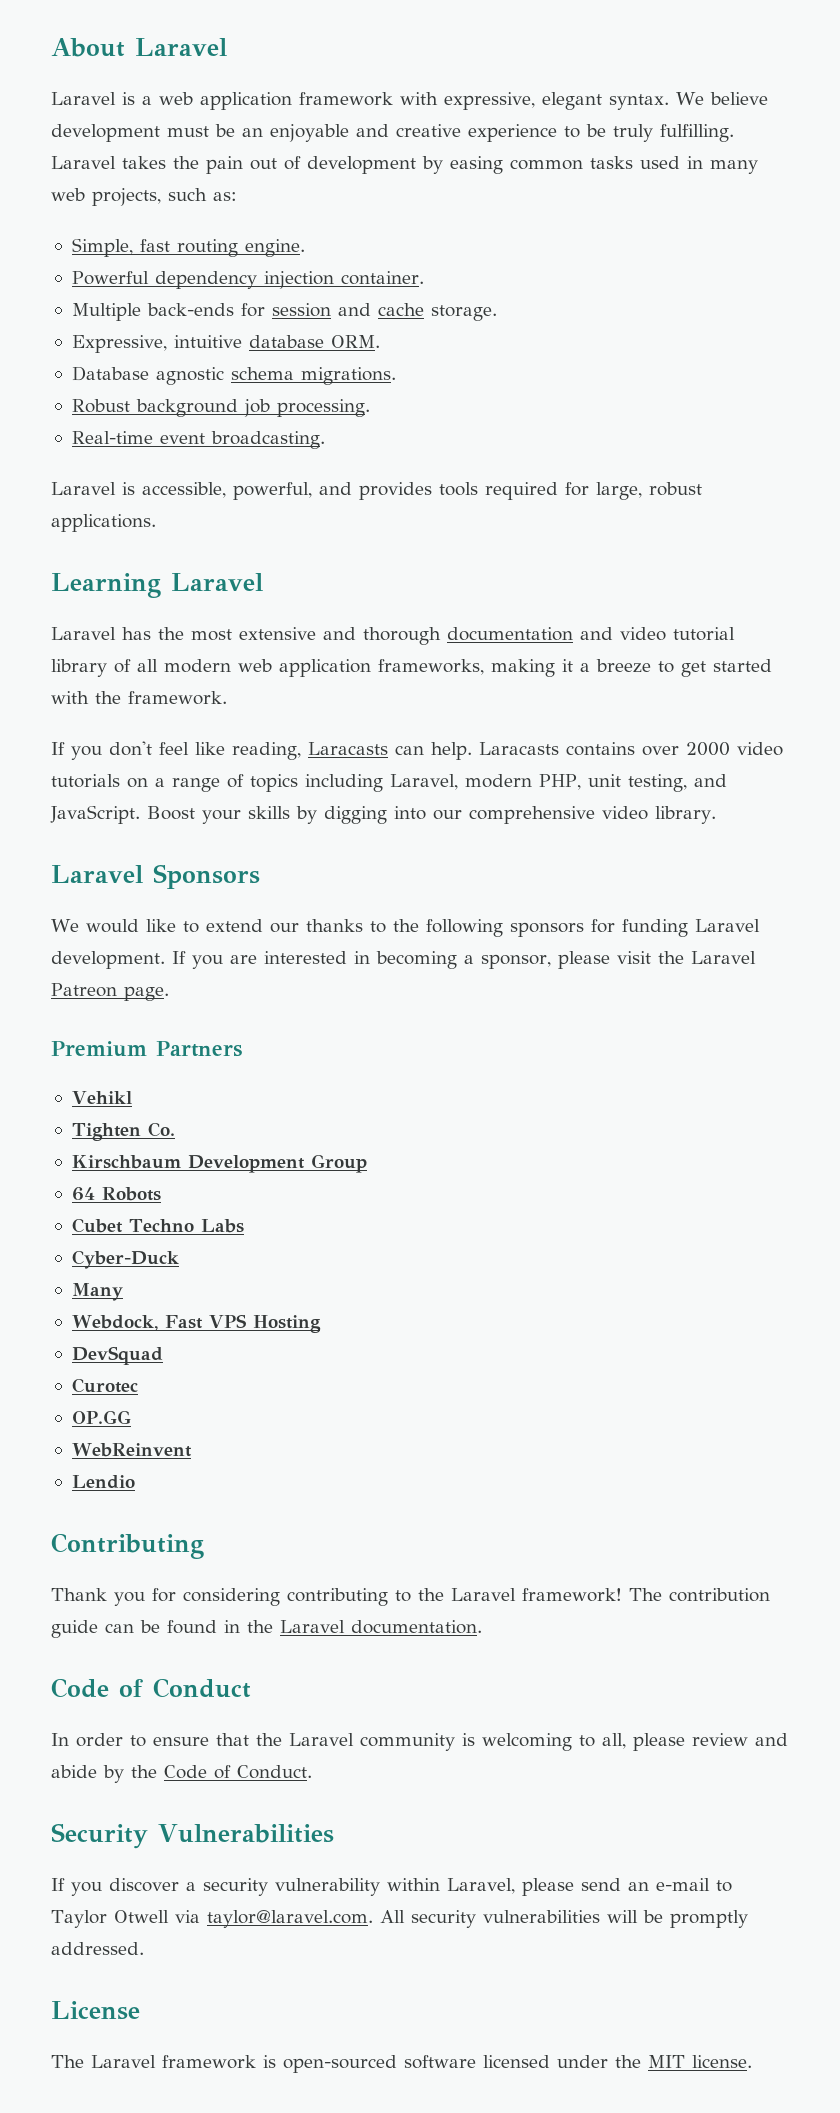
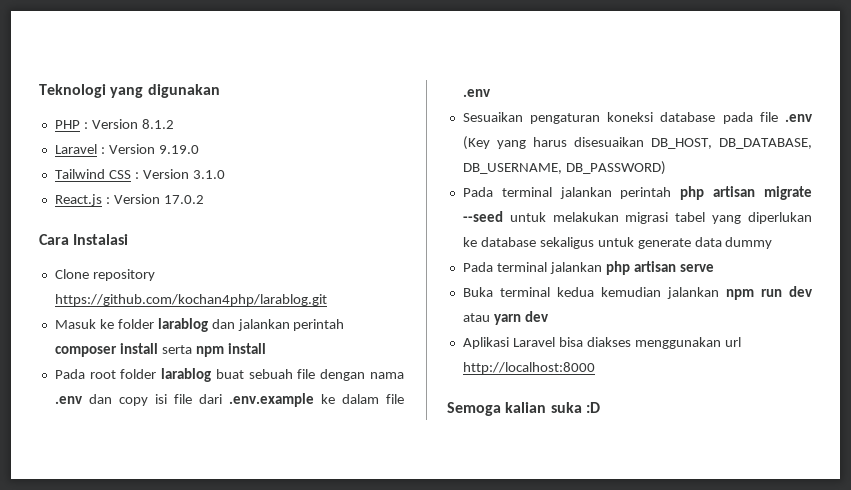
[51,38,227,57] [51,92,768,110] [51,124,734,142] [51,156,758,174] [51,188,237,206] [71,238,305,257] [71,271,424,289] [71,303,497,321] [71,335,380,353] [71,366,396,385] [71,399,370,417] [71,431,325,449] [51,482,702,500] [51,514,156,532] [51,573,263,598] [51,627,735,645] [51,659,772,677] [51,691,227,705] [51,741,783,760] [51,774,727,792] [50,805,716,824] [51,864,260,889] [51,919,760,937] [51,951,756,969] [51,983,169,1001] [51,1041,242,1057] [71,1091,132,1104] [71,1122,175,1141] [71,1154,367,1173] [71,1187,161,1201] [71,1218,244,1233] [71,1250,179,1269] [71,1283,123,1301] [71,1314,321,1333] [71,1346,163,1365] [71,1378,138,1393] [71,1410,131,1424] [71,1443,192,1457] [71,1475,135,1489] [51,1533,204,1559] [51,1588,770,1606] [51,1620,482,1638] [51,1678,251,1698] [51,1733,788,1751] [51,1765,312,1783] [51,1823,334,1849] [51,1878,732,1896] [51,1910,748,1928] [51,1942,144,1955] [51,2001,140,2020] [51,2055,752,2073] About Laravel // Laravel is a web application framework with expressive, elegant syntax. We believe development must be an enjoyable and creative experience to be truly fulfilling. Laravel takes the pain out of development by easing common tasks used in many web projects, such as: // Simple, fast routing engine. // Powerful dependency injection container. // Multiple back-ends for session and cache storage. // Expressive, intuitive database ORM. // Database agnostic schema migrations. // Robust background job processing. // Real-time event broadcasting. // Laravel is accessible, powerful, and provides tools required for large, robust applications. // Learning Laravel // Laravel has the most extensive and thorough documentation and video tutorial library of all modern web application frameworks, making it a breeze to get started with the framework. // If you don't feel like reading, Laracasts can help. Laracasts contains over 2000 video tutorials on a range of topics including Laravel, modern PHP, unit testing, and JavaScript. Boost your skills by digging into our comprehensive video library. // Laravel Sponsors // We would like to extend our thanks to the following sponsors for funding Laravel development. If you are interested in becoming a sponsor, please visit the Laravel Patreon page. // Premium Partners // Vehikl // Tighten Co. // Kirschbaum Development Group // 64 Robots // Cubet Techno Labs // Cyber-Duck // Many // Webdock, Fast VPS Hosting // DevSquad // Curotec // OP.GG // WebReinvent // Lendio // Contributing // Thank you for considering contributing to the Laravel framework! The contribution guide can be found in the Laravel documentation. // Code of Conduct // In order to ensure that the Laravel community is welcoming to all, please review and abide by the Code of Conduct. // Security Vulnerabilities // If you discover a security vulnerability within Laravel, please send an e-mail to Taylor Otwell via taylor@laravel.com. All security vulnerabilities will be promptly addressed. // License // The Laravel framework is open-sourced software licensed under the MIT license. -> [39,84,220,98] [54,119,174,129] [54,144,199,154] [54,169,225,179] [54,194,204,206] [39,234,129,245] [54,269,155,281] [54,294,327,306] [54,318,345,332] [54,343,266,357] [54,368,405,382] [54,393,404,407] [462,89,491,97] [462,112,813,124] [462,136,812,150] [462,161,666,175] [462,186,812,200] [462,211,812,224] [462,237,773,249] [462,261,714,275] [462,286,813,300] [462,311,549,325] [462,337,741,349] [462,362,595,374] [447,402,600,416] Teknologi yang digunakan // PHP : Version 8.1.2 // Laravel : Version 9.19.0 // Tailwind CSS : Version 3.1.0 // React.js : Version 17.0.2 // Cara Instalasi // Clone repository https://github.com/kochan4php/larablog.git // Masuk ke folder larablog dan jalankan perintah composer install serta npm install // Pada root folder larablog buat sebuah file dengan nama .env dan copy isi file dari .env.example ke dalam file .env // Sesuaikan pengaturan koneksi database pada file .env (Key yang harus disesuaikan DB_HOST, DB_DATABASE, DB_USERNAME, DB_PASSWORD) // Pada terminal jalankan perintah php artisan migrate --seed untuk melakukan migrasi tabel yang diperlukan ke database sekaligus untuk generate data dummy // Pada terminal jalankan php artisan serve // Buka terminal kedua kemudian jalankan npm run dev atau yarn dev // Aplikasi Laravel bisa diakses menggunakan url http://localhost:8000 // Semoga kalian suka :D

